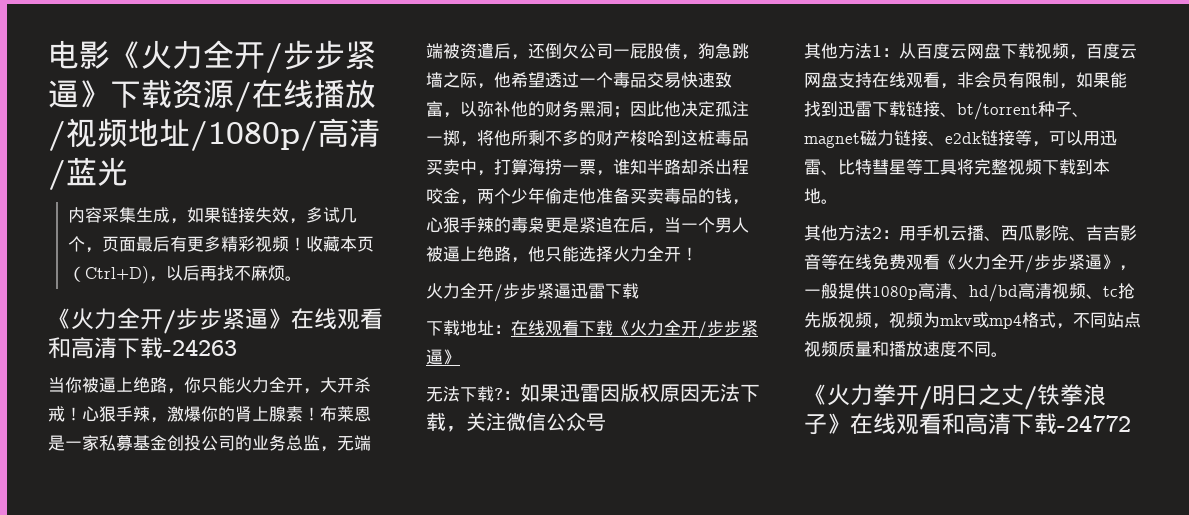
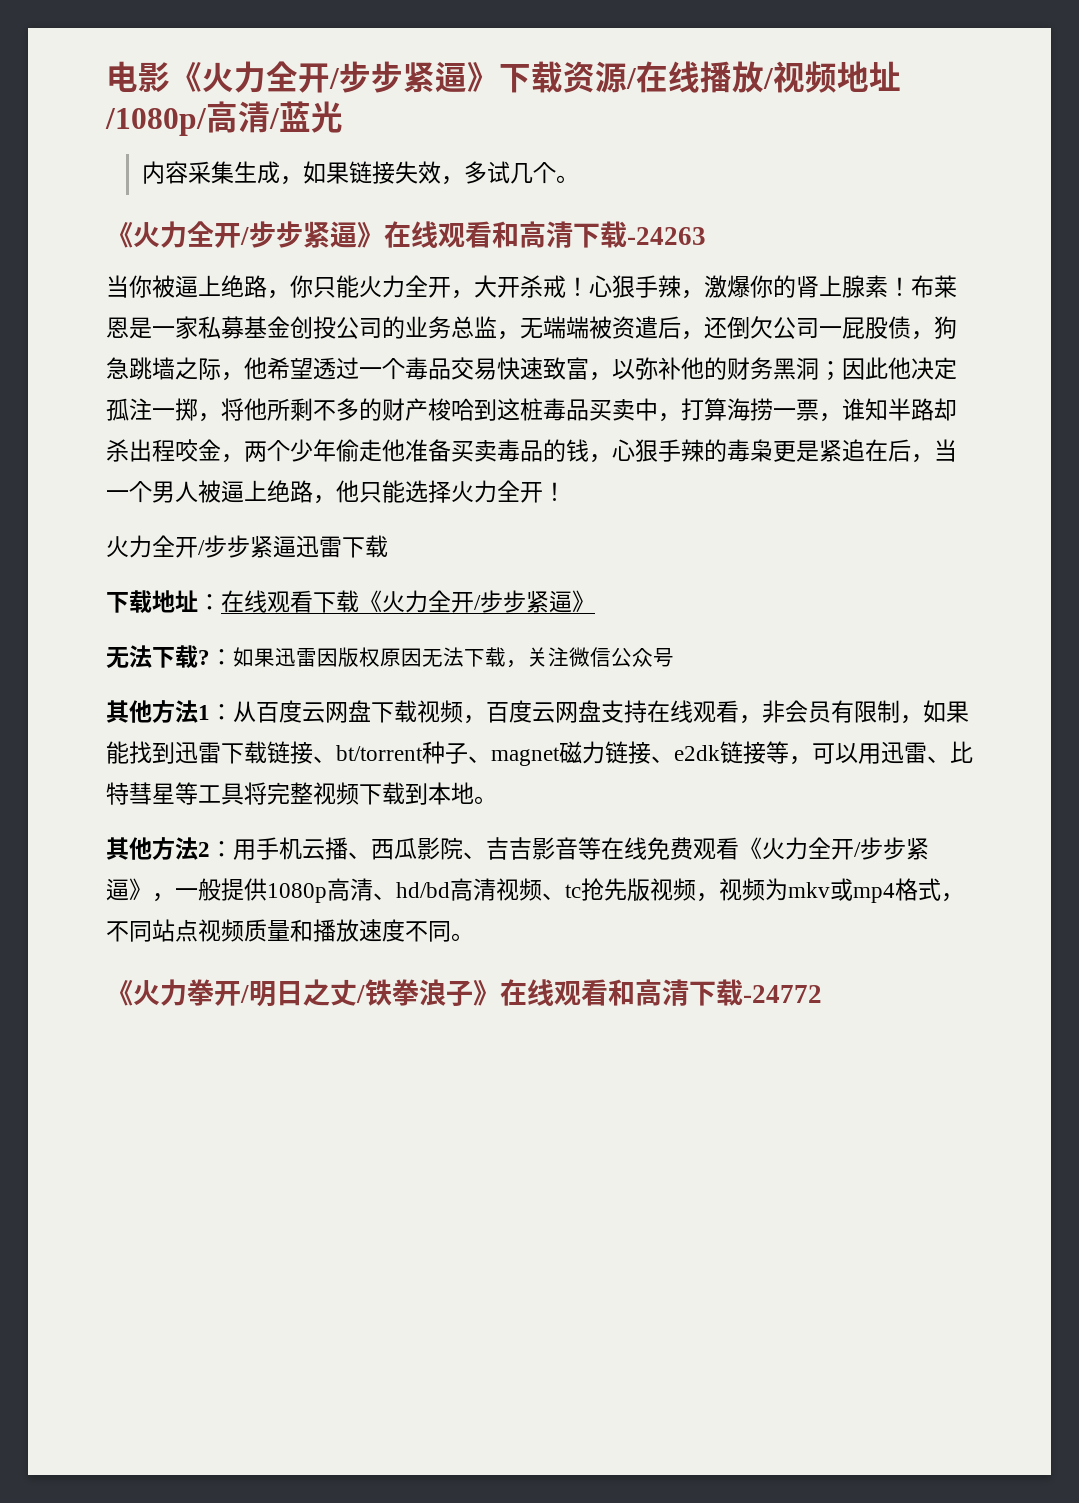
[84,236,374,253] [67,265,285,284] ，页面最后有更多精彩视频！收藏本页（Ctrl+D)，以后再找不麻烦 -> (556, 173) none

